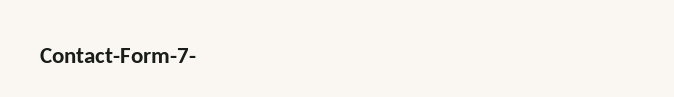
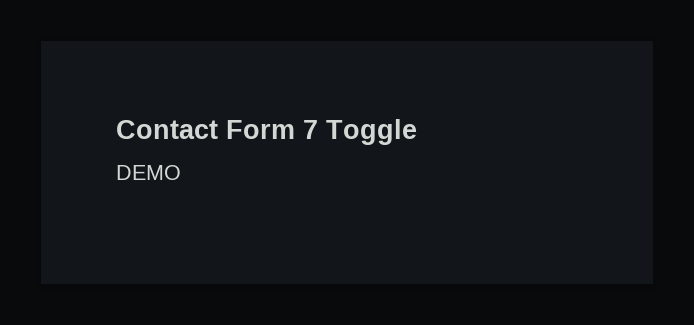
[40,48,196,63] Contact-Form-7- -> [116,119,417,145] [116,165,181,180] Contact Form 7 Toggle // DEMO

